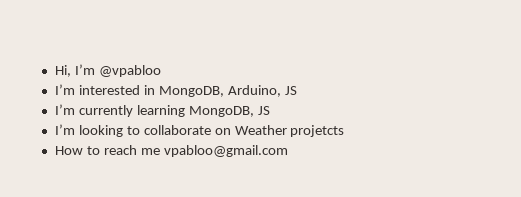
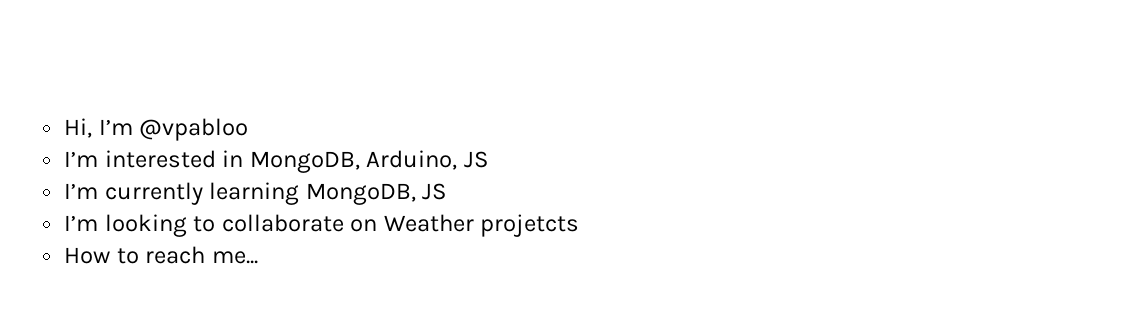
[140,145,288,157] me vpabloo@gmail.com -> [211,251,258,264] me...

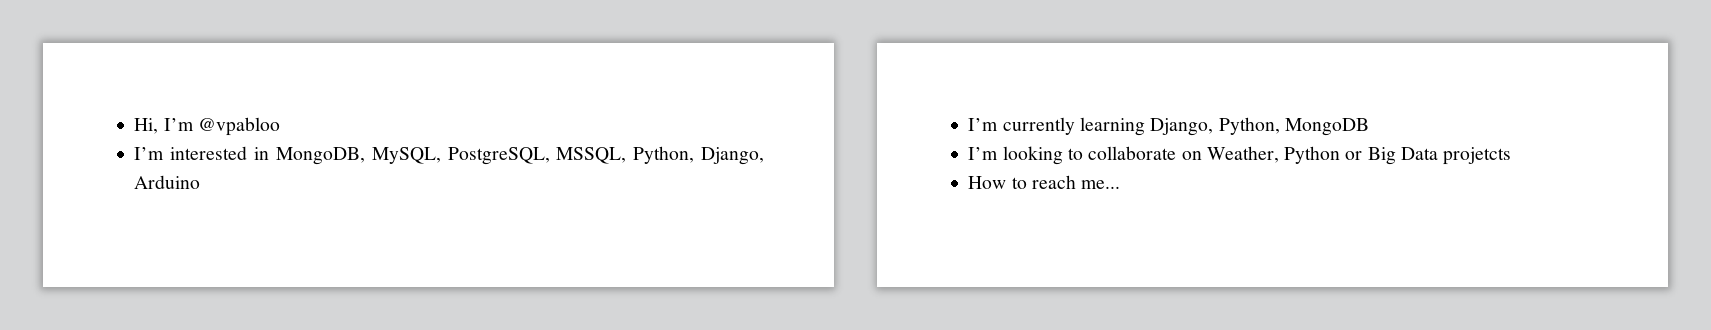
[366,150,489,170] Arduino, JS -> [371,146,765,165] [134,175,201,189] MySQL, PostgreSQL, MSSQL, Python, Django, Arduino
[305,183,448,205] MongoDB, JS -> [1150,117,1369,136] Django, Python, MongoDB
[383,214,474,232] Weather -> [1206,146,1438,165] Weather, Python or Big Data

